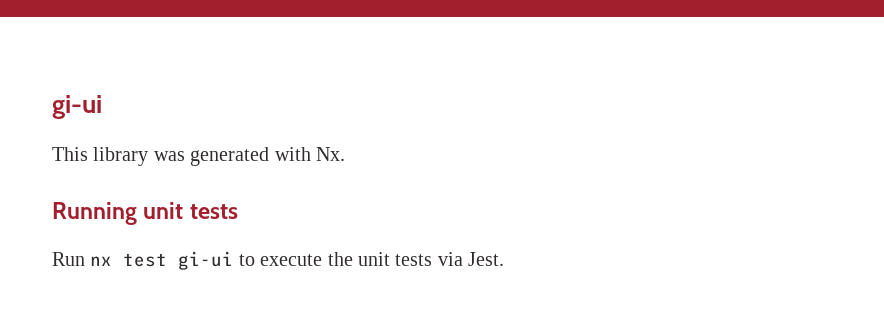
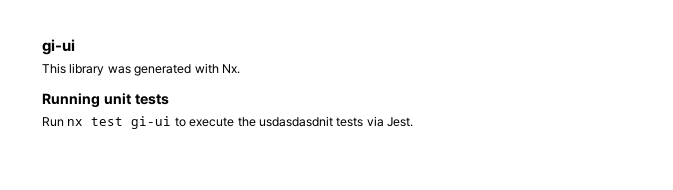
[358,252,390,266] unit -> [258,116,333,127] usdasdasdnit

